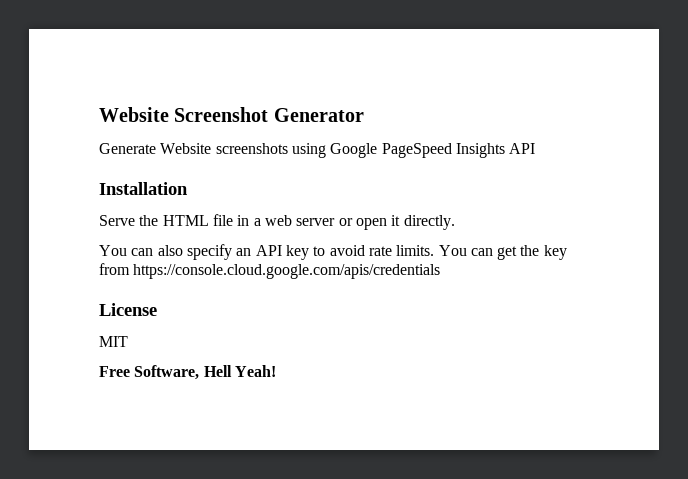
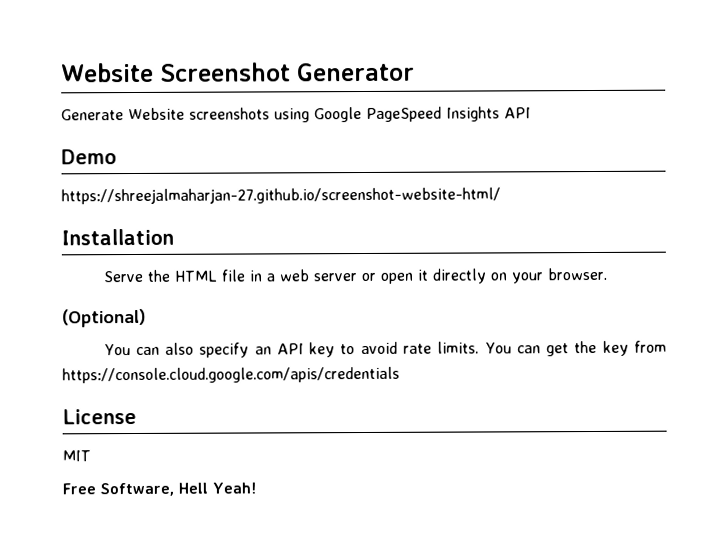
(536, 148) none -> [61,149,117,165] [61,187,501,205] // Demo // https://shreejalmaharjan-27.github.io/screenshot-website-html/
[403,215,455,230] directly. -> [431,267,608,284] [62,308,146,328] directly on your browser. // (Optional)

